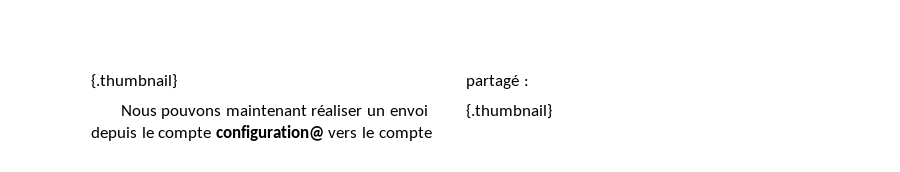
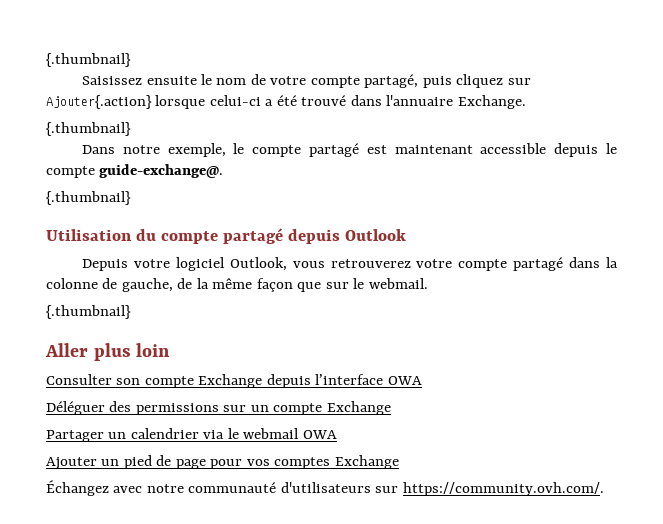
[91,74,177,89] [120,105,428,119] [91,125,432,141] [466,75,529,89] [466,104,552,119] {.thumbnail} // Nous pouvons maintenant réaliser un envoi depuis le compte configuration@ vers le compte partagé : // {.thumbnail} -> [46,53,131,67] [82,74,531,88] [46,95,526,109] [46,122,131,136] [82,143,617,157] [46,164,224,178] [46,191,131,205] [46,228,406,244] [82,257,618,271] [46,278,428,292] [46,305,131,319] [45,343,171,361] [46,374,422,388] [46,401,391,415] [46,428,337,442] [46,455,399,470] [46,480,604,496] {.thumbnail} // Saisissez ensuite le nom de votre compte partagé, puis cliquez sur Ajouter{.action} lorsque celui-ci a été trouvé dans l'annuaire Exchange. // {.thumbnail} // Dans notre exemple, le compte partagé est maintenant accessible depuis le compte guide-exchange@. // {.thumbnail} // Utilisation du compte partagé depuis Outlook // Depuis votre logiciel Outlook, vous retrouverez votre compte partagé dans la colonne de gauche, de la même façon que sur le webmail. // {.thumbnail} // Aller plus loin // Consulter son compte Exchange depuis l’interface OWA // Déléguer des permissions sur un compte Exchange // Partager un calendrier via le webmail OWA // Ajouter un pied de page pour vos comptes Exchange // Échangez avec notre communauté d'utilisateurs sur https://community.ovh.com/.

